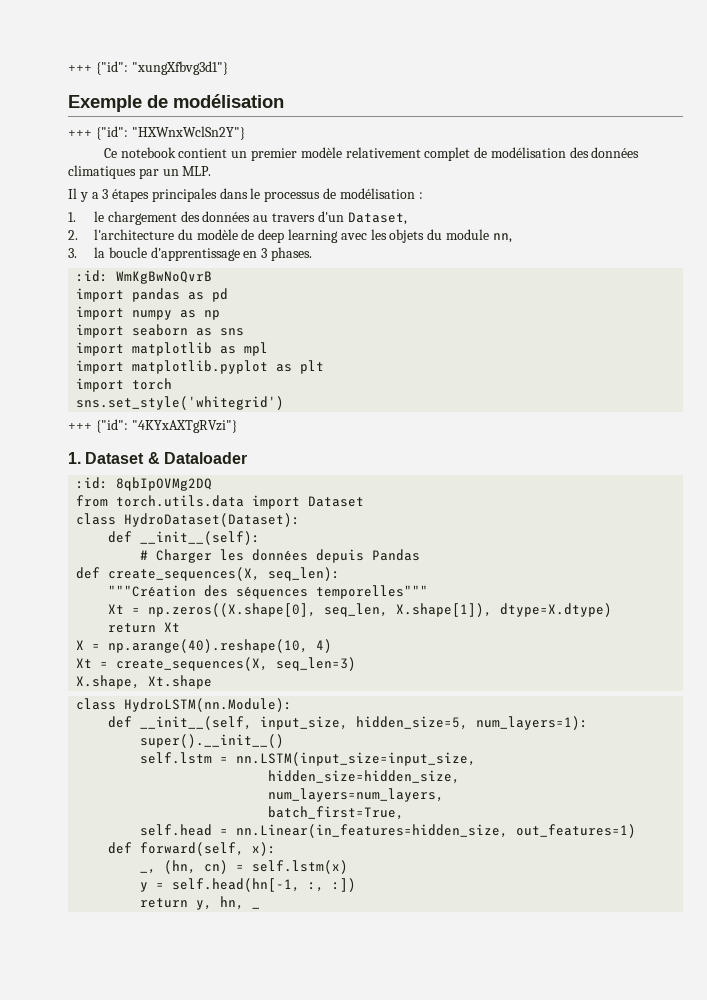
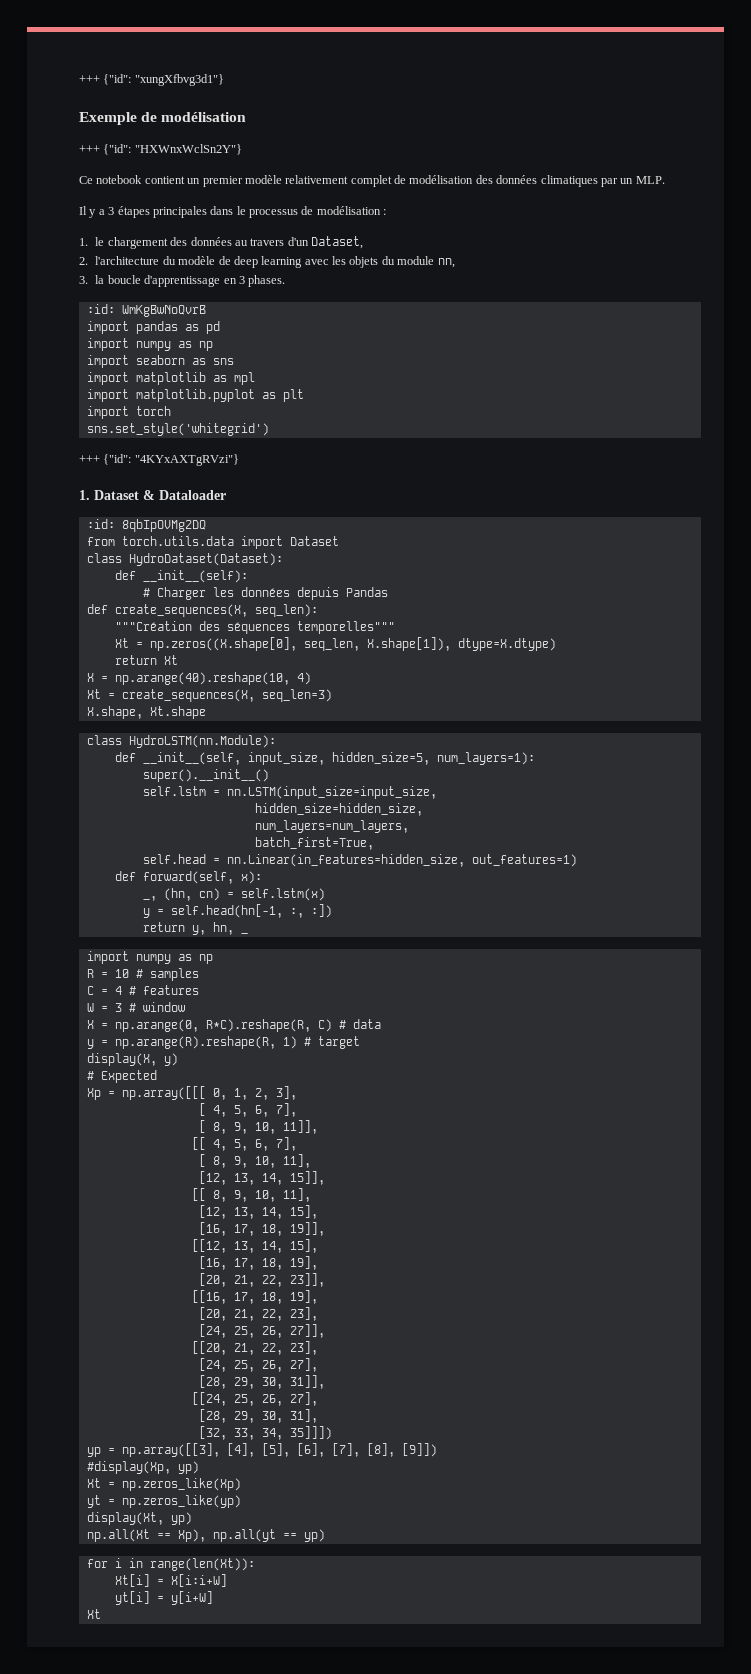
(261, 908) none -> [86,951,213,964] [86,968,199,981] [86,985,199,995] [86,1002,185,1012] [86,1019,381,1032] [86,1036,360,1049] [86,1053,178,1066] [86,1070,157,1083] [86,1086,297,1100] [198,1103,297,1117] [198,1120,318,1134] [191,1137,297,1151] [198,1154,311,1168] [198,1171,325,1185] [191,1188,311,1202] [198,1205,318,1219] [198,1222,325,1236] [191,1239,318,1253] [198,1256,318,1270] [198,1273,325,1287] [191,1290,318,1304] [198,1307,318,1321] [198,1324,325,1338] [191,1341,318,1355] [198,1358,318,1372] [198,1375,325,1389] [191,1392,318,1406] [198,1409,318,1423] [198,1426,332,1440] [86,1443,437,1457] [86,1461,199,1474] [86,1478,241,1491] [86,1495,241,1508] [86,1512,192,1525] [86,1529,325,1542] [86,1558,255,1571] [114,1574,227,1587] [114,1591,213,1605] [86,1609,101,1619] // import numpy as np // R = 10 # samples // C = 4 # features // W = 3 # window // X = np.arange(0, R*C).reshape(R, C) # data // y = np.arange(R).reshape(R, 1) # target // display(X, y) // # Expected // Xp = np.array([[[ 0, 1, 2, 3], // [ 4, 5, 6, 7], // [ 8, 9, 10, 11]], // [[ 4, 5, 6, 7], // [ 8, 9, 10, 11], // [12, 13, 14, 15]], // [[ 8, 9, 10, 11], // [12, 13, 14, 15], // [16, 17, 18, 19]], // [[12, 13, 14, 15], // [16, 17, 18, 19], // [20, 21, 22, 23]], // [[16, 17, 18, 19], // [20, 21, 22, 23], // [24, 25, 26, 27]], // [[20, 21, 22, 23], // [24, 25, 26, 27], // [28, 29, 30, 31]], // [[24, 25, 26, 27], // [28, 29, 30, 31], // [32, 33, 34, 35]]]) // yp = np.array([[3], [4], [5], [6], [7], [8], [9]]) // #display(Xp, yp) // Xt = np.zeros_like(Xp) // yt = np.zeros_like(yp) // display(Xt, yp) // np.all(Xt == Xp), np.all(yt == yp) // for i in range(len(Xt)): // Xt[i] = X[i:i+W] // yt[i] = y[i+W] // Xt

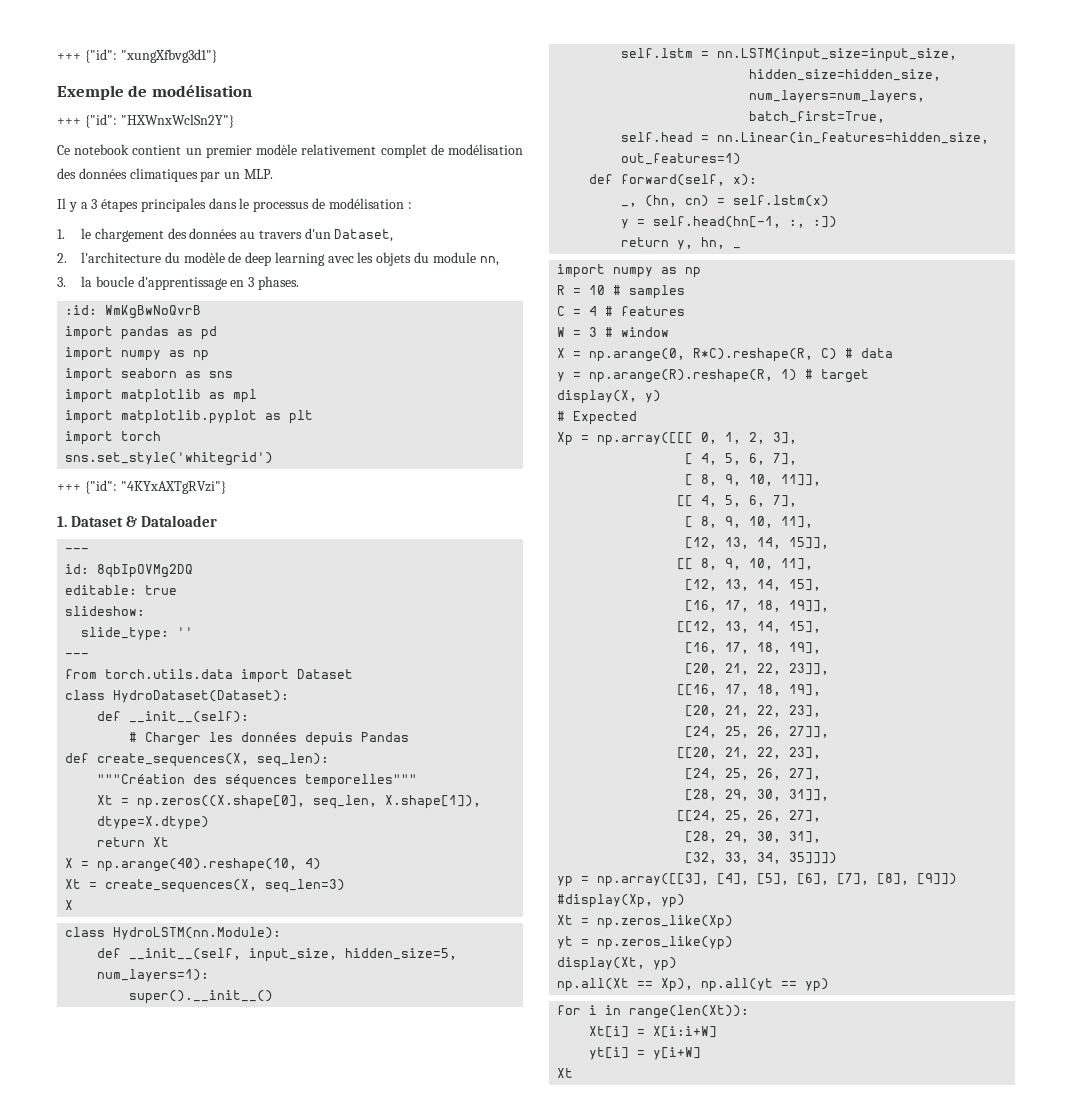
[86,519,115,529] :id: -> [65,548,90,553] [65,564,90,574] --- // id:
(206, 525) none -> [65,585,178,595] [65,606,146,616] [81,627,194,641] [65,653,90,658] // editable: true // slideshow: // slide_type: '' // ---
[86,706,206,719] X.shape, Xt.shape -> [65,900,74,910] X

